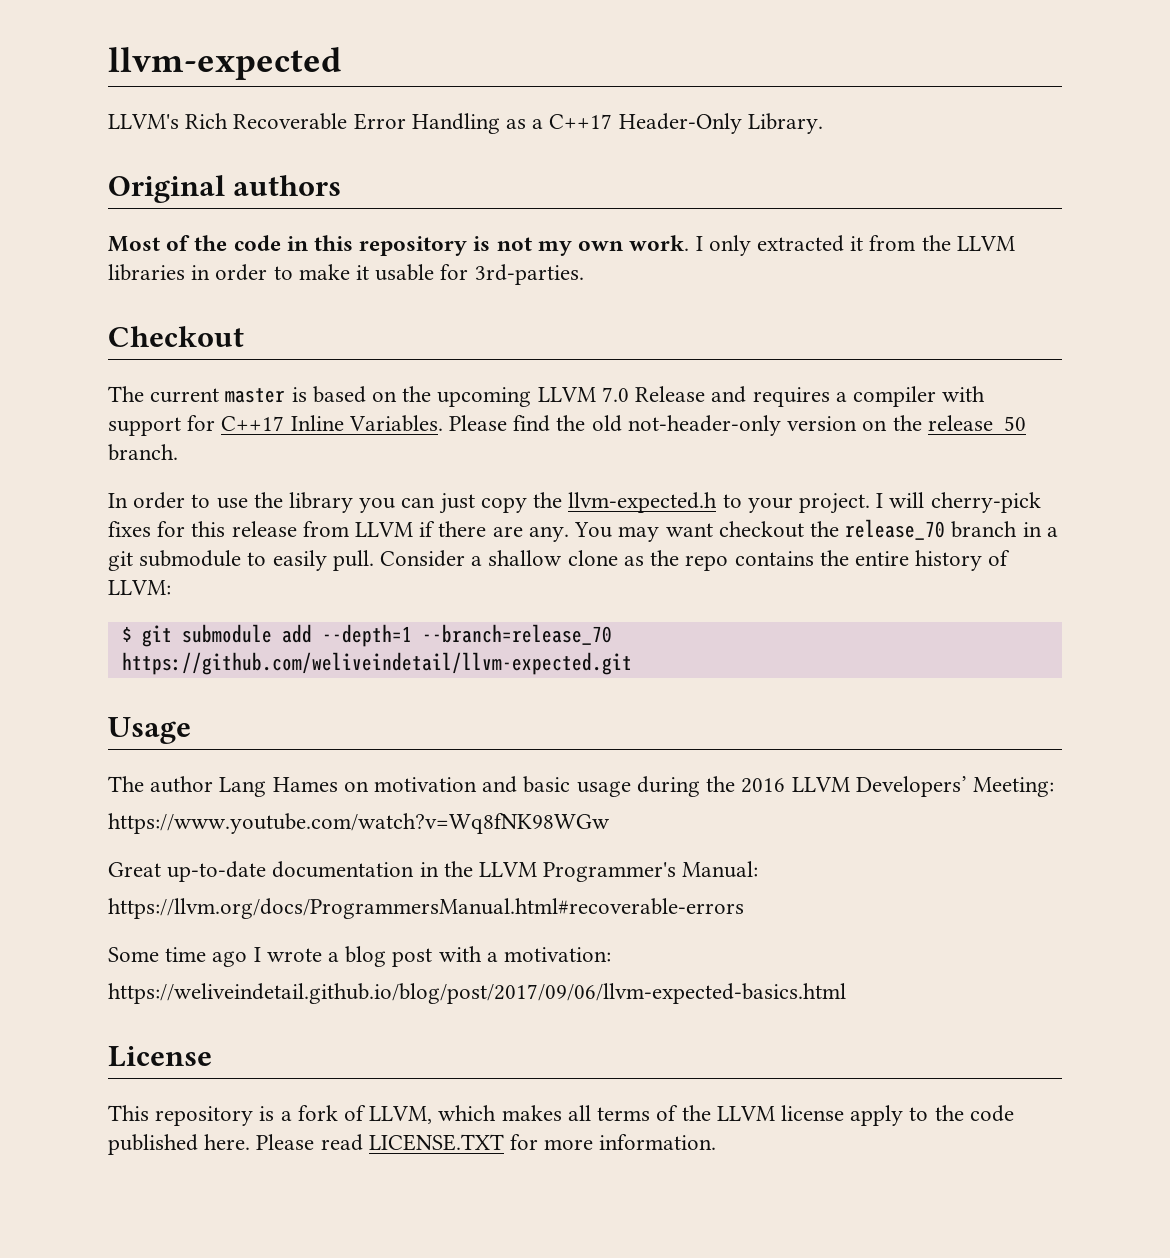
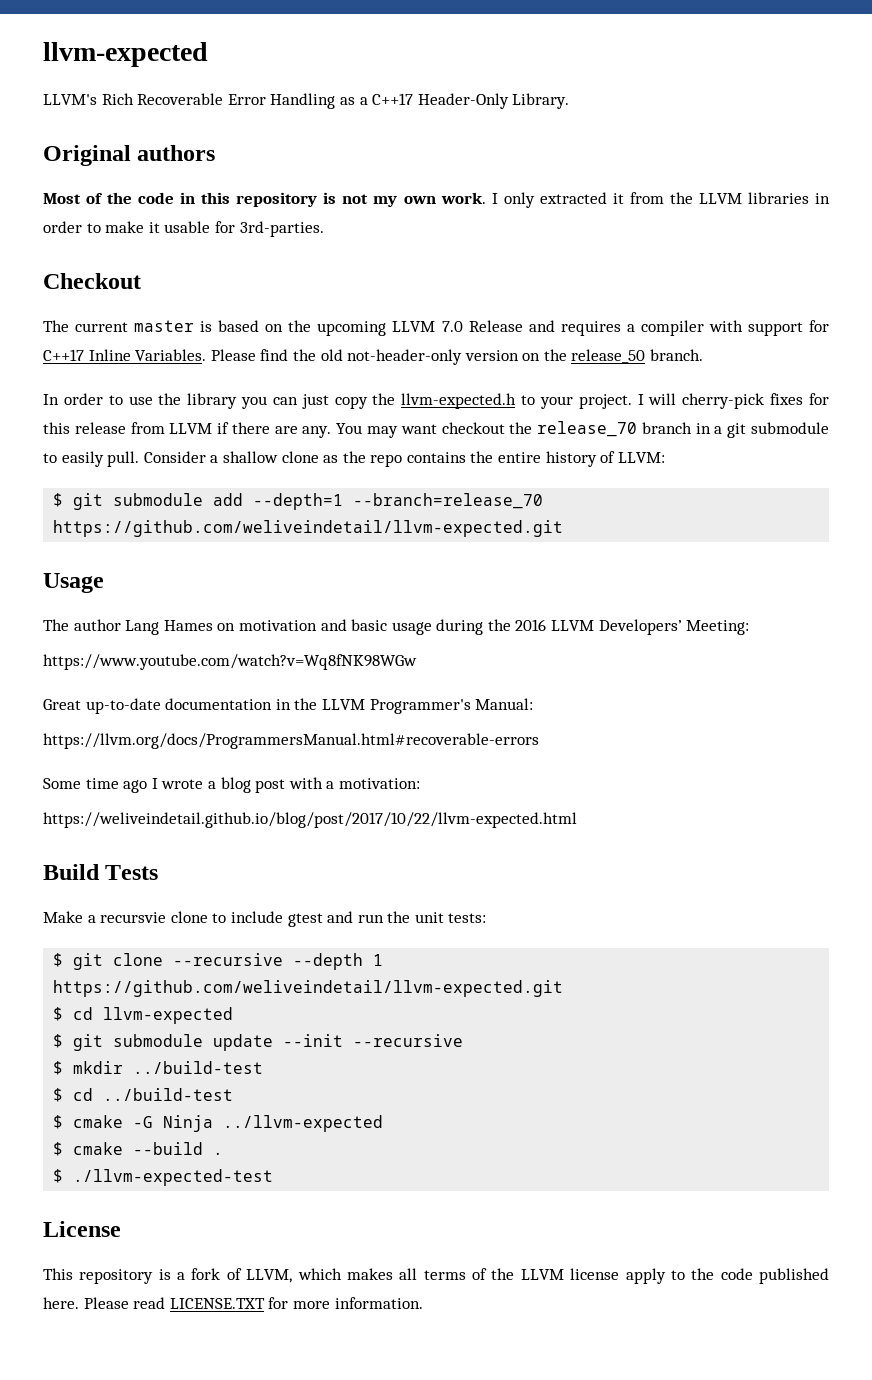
[108,983,846,1004] https://weliveindetail.github.io/blog/post/2017/09/06/llvm-expected-basics.html -> [43,812,577,828] [43,864,159,880] [43,911,487,927] [53,953,384,970] [53,980,564,997] [53,1007,234,1024] [53,1034,464,1051] [53,1061,264,1075] [53,1088,234,1102] [53,1115,384,1132] [53,1142,224,1156] [53,1169,274,1186] https://weliveindetail.github.io/blog/post/2017/10/22/llvm-expected.html // Build Tests // Make a recursvie clone to include gtest and run the unit tests: // $ git clone --recursive --depth 1 https://github.com/weliveindetail/llvm-expected.git // $ cd llvm-expected // $ git submodule update --init --recursive // $ mkdir ../build-test // $ cd ../build-test // $ cmake -G Ninja ../llvm-expected // $ cmake --build . // $ ./llvm-expected-test

